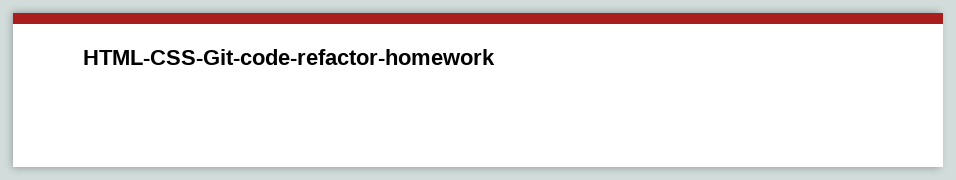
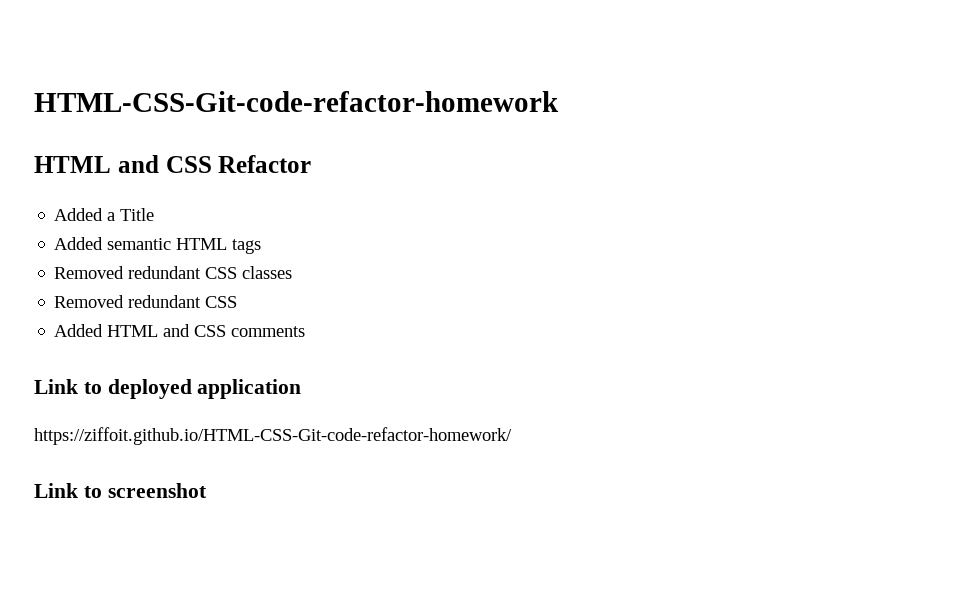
(495, 57) none -> [34,155,312,173] [54,208,155,221] [54,237,262,254] [54,266,293,279] [54,295,238,308] [54,324,306,337] [34,379,302,399] [34,427,512,445] [34,483,207,498] // HTML and CSS Refactor // Added a Title // Added semantic HTML tags // Removed redundant CSS classes // Removed redundant CSS // Added HTML and CSS comments // Link to deployed application // https://ziffoit.github.io/HTML-CSS-Git-code-refactor-homework/ // Link to screenshot

